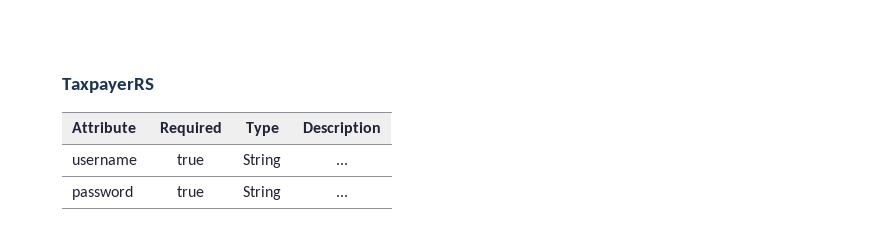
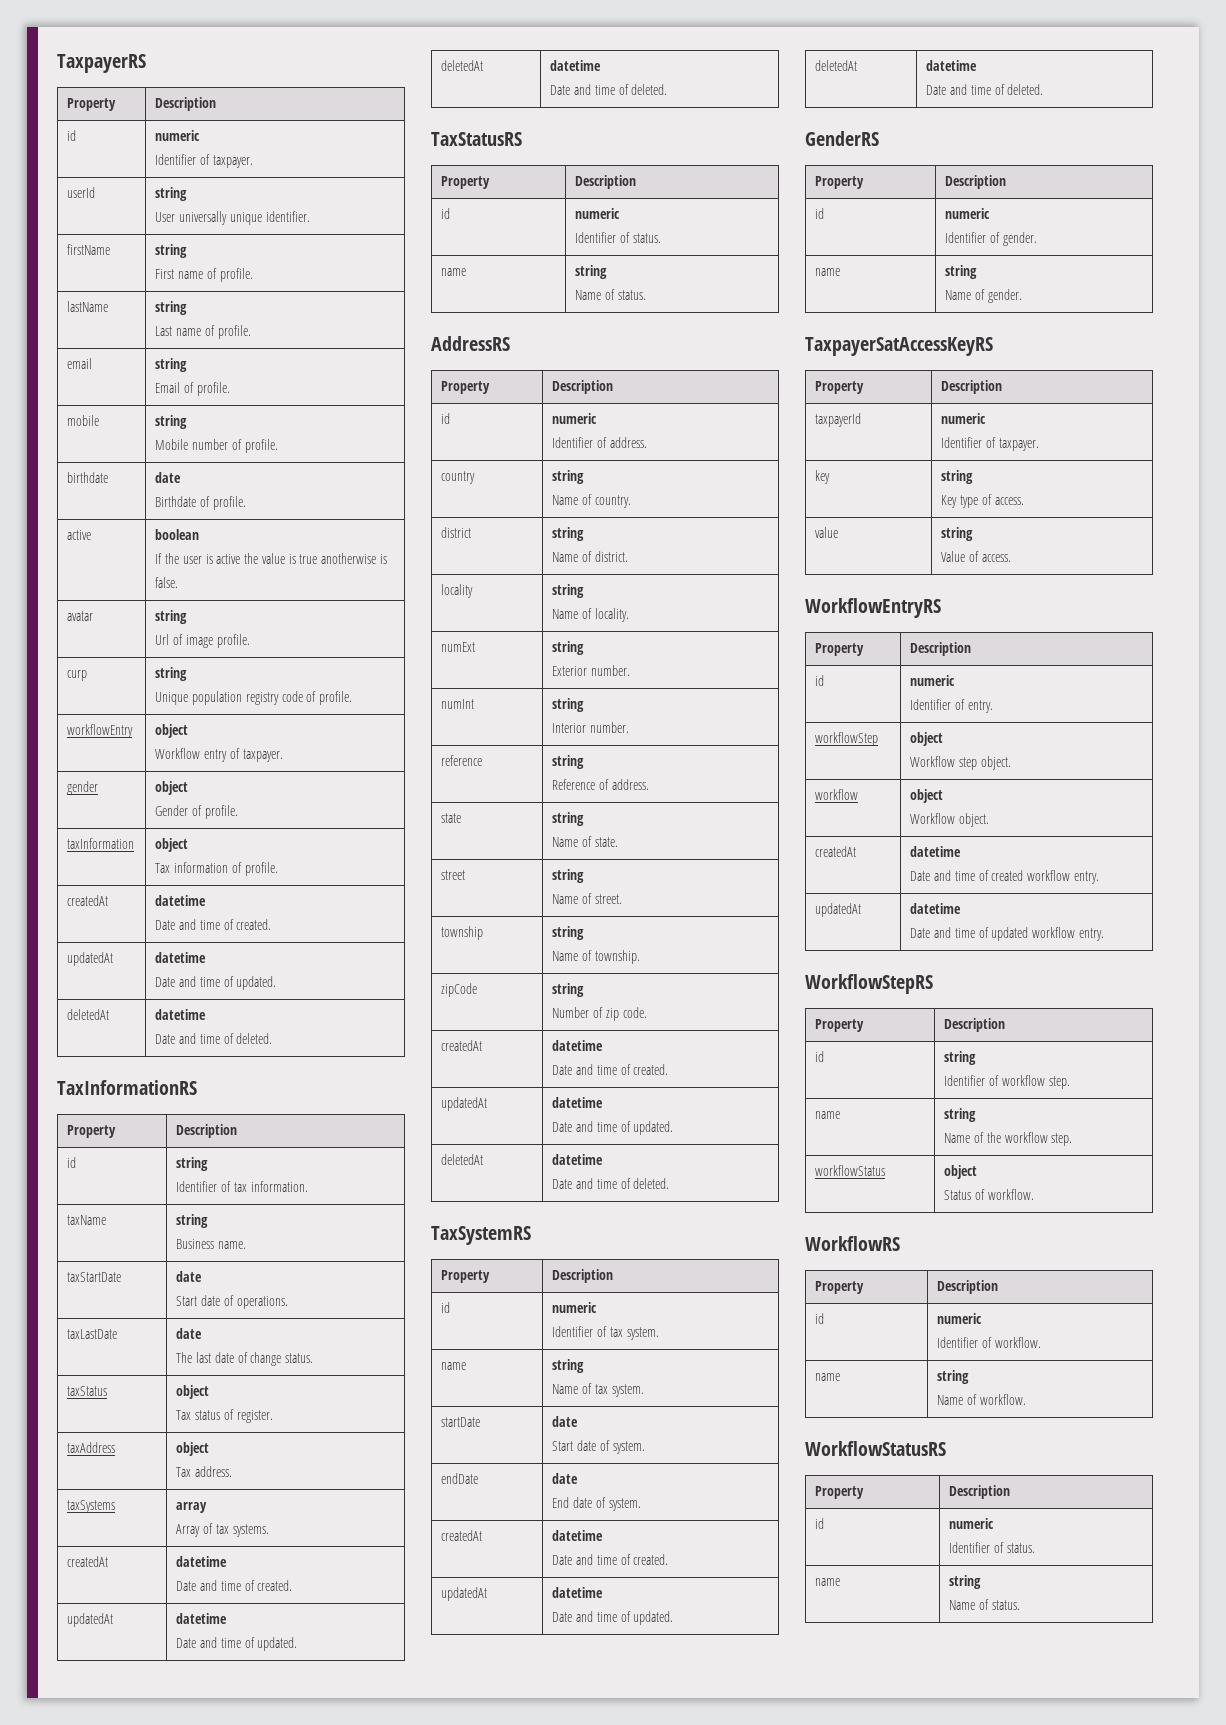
[72,122,137,133] [159,122,222,136] [245,122,279,136] [302,122,381,136] [72,157,138,165] [177,154,204,165] [243,154,281,168] [335,163,348,165] [72,186,134,200] [177,186,204,197] [243,186,281,200] [335,195,348,197] Attribute | Required | Type | Description // username | true | String | ... // password | true | String | ... -> [67,98,117,111] [155,97,217,111] [67,130,77,141] [155,130,200,141] [155,154,253,168] [67,187,96,198] [155,187,188,201] [155,211,310,225] [67,244,111,255] [155,244,188,258] [155,268,253,282] [67,301,109,312] [155,301,188,315] [155,325,251,339] [67,358,93,369] [155,358,188,372] [155,382,230,396] [67,415,100,426] [155,415,188,429] [155,439,278,453] [67,472,109,483] [155,472,182,483] [155,496,246,510] [67,530,92,540] [155,529,200,540] [155,553,387,564] [155,577,179,588] [67,611,94,621] [155,610,188,624] [155,634,250,648] [67,670,88,681] [155,667,188,681] [155,691,353,705] [67,724,134,738] [155,724,189,738] [155,748,283,762] [67,781,99,795] [155,781,189,795] [155,805,238,819] [67,838,135,849] [155,838,189,852] [155,862,278,876] [67,895,109,906] [155,895,207,906] [155,919,272,930] [67,952,114,966] [155,952,207,963] [155,976,277,990] [67,1009,110,1020] [155,1009,207,1020] [155,1033,273,1044] [57,1080,197,1095] [67,1125,117,1138] [176,1124,238,1138] [67,1157,77,1168] [176,1157,209,1171] [176,1181,308,1192] [67,1215,107,1225] [176,1214,209,1228] [176,1239,246,1249] [67,1272,122,1282] [176,1271,203,1282] [176,1295,288,1309] [67,1329,118,1339] [176,1328,203,1339] [176,1352,314,1366] [67,1386,108,1396] [176,1385,210,1399] [176,1409,273,1423] [67,1442,116,1453] [176,1442,210,1456] [176,1466,232,1477] [67,1500,116,1513] [176,1502,208,1513] [176,1523,269,1537] [67,1556,109,1567] [176,1556,228,1567] [176,1580,293,1591] [67,1613,114,1627] [176,1613,228,1624] [176,1637,298,1651] [441,60,484,71] [550,60,602,71] [550,84,668,95] [431,132,522,146] [441,176,491,189] [575,175,637,189] [441,208,451,219] [575,208,620,219] [575,232,661,243] [441,268,467,276] [575,265,608,279] [575,289,646,300] [431,336,510,351] [441,381,491,394] [552,380,614,394] [441,413,451,424] [552,413,597,424] [552,437,647,448] [441,471,476,484] [552,470,585,484] [552,494,631,508] [441,527,472,538] [552,527,585,541] [552,551,628,562] [441,584,474,598] [552,584,585,598] [552,608,629,622] [441,642,476,652] [552,641,585,655] [552,665,630,676] [441,699,475,709] [552,698,585,712] [552,722,629,733] [441,755,483,766] [552,755,585,769] [552,779,649,790] [441,813,462,823] [552,812,585,826] [552,836,618,847] [441,870,466,880] [552,869,585,883] [552,893,622,904] [441,926,484,940] [552,926,585,940] [552,950,640,964] [441,983,478,997] [552,983,585,997] [552,1007,647,1021] [441,1040,483,1051] [552,1040,604,1051] [552,1064,669,1075] [441,1097,488,1111] [552,1097,604,1108] [552,1121,674,1135] [441,1154,484,1165] [552,1154,604,1165] [552,1178,670,1189] [431,1226,531,1245] [441,1270,491,1283] [552,1269,614,1283] [441,1302,451,1313] [552,1302,597,1313] [552,1326,659,1340] [441,1362,467,1370] [552,1359,585,1373] [552,1383,644,1397] [441,1417,481,1427] [552,1416,579,1427] [552,1440,645,1454] [441,1473,479,1484] [552,1473,579,1484] [552,1497,641,1511] [441,1530,483,1541] [552,1530,604,1541] [552,1554,669,1565] [441,1587,488,1601] [552,1587,604,1598] [552,1611,674,1625] [815,60,858,71] [926,60,978,71] [926,84,1044,95] [805,131,879,146] [815,176,865,189] [945,175,1007,189] [815,208,825,219] [945,208,990,219] [945,232,1037,246] [815,268,841,276] [945,265,978,279] [945,289,1022,303] [805,337,993,356] [815,381,865,394] [941,380,1003,394] [815,413,862,427] [941,413,986,424] [941,437,1039,451] [815,470,831,484] [941,470,974,484] [941,494,1024,508] [815,527,839,538] [941,527,974,541] [941,551,1011,562] [805,598,941,618] [815,643,865,656] [910,642,972,656] [815,675,825,686] [910,675,955,686] [910,699,993,713] [815,732,879,746] [910,732,944,746] [910,756,1011,770] [815,789,859,800] [910,789,944,803] [910,813,989,827] [815,846,857,857] [910,846,962,857] [910,870,1099,884] [815,903,862,917] [910,903,962,914] [910,927,1104,941] [805,974,933,994] [815,1019,865,1032] [944,1018,1006,1032] [815,1051,825,1062] [944,1051,977,1065] [944,1075,1070,1089] [815,1111,841,1119] [944,1108,977,1122] [944,1132,1073,1146] [815,1165,886,1176] [944,1165,978,1179] [944,1189,1034,1200] [805,1236,900,1251] [815,1281,865,1294] [937,1280,999,1294] [815,1313,825,1324] [937,1313,982,1324] [937,1337,1041,1348] [815,1373,841,1381] [937,1370,970,1384] [937,1394,1026,1405] [805,1441,946,1456] [815,1486,865,1499] [949,1485,1011,1499] [815,1518,825,1529] [949,1518,994,1529] [949,1542,1035,1553] [815,1578,841,1586] [949,1575,982,1589] [949,1599,1020,1610] Property | Description // id | numeric // Identifier of taxpayer. // userId | string // User universally unique identifier. // firstName | string // First name of profile. // lastName | string // Last name of profile. // email | string // Email of profile. // mobile | string // Mobile number of profile. // birthdate | date // Birthdate of profile. // active | boolean // If the user is active the value is true anotherwise is false. // avatar | string // Url of image profile. // curp | string // Unique population registry code of profile. // workflowEntry | object // Workflow entry of taxpayer. // gender | object // Gender of profile. // taxInformation | object // Tax information of profile. // createdAt | datetime // Date and time of created. // updatedAt | datetime // Date and time of updated. // deletedAt | datetime // Date and time of deleted. // TaxInformationRS // Property | Description // id | string // Identifier of tax information. // taxName | string // Business name. // taxStartDate | date // Start date of operations. // taxLastDate | date // The last date of change status. // taxStatus | object // Tax status of register. // taxAddress | object // Tax address. // taxSystems | array // Array of tax systems. // createdAt | datetime // Date and time of created. // updatedAt | datetime // Date and time of updated. // deletedAt | datetime // Date and time of deleted. // TaxStatusRS // Property | Description // id | numeric // Identifier of status. // name | string // Name of status. // AddressRS // Property | Description // id | numeric // Identifier of address. // country | string // Name of country. // district | string // Name of district. // locality | string // Name of locality. // numExt | string // Exterior number. // numInt | string // Interior number. // reference | string // Reference of address. // state | string // Name of state. // street | string // Name of street. // township | string // Name of township. // zipCode | string // Number of zip code. // createdAt | datetime // Date and time of created. // updatedAt | datetime // Date and time of updated. // deletedAt | datetime // Date and time of deleted. // TaxSystemRS // Property | Description // id | numeric // Identifier of tax system. // name | string // Name of tax system. // startDate | date // Start date of system. // endDate | date // End date of system. // createdAt | datetime // Date and time of created. // updatedAt | datetime // Date and time of updated. // deletedAt | datetime // Date and time of deleted. // GenderRS // Property | Description // id | numeric // Identifier of gender. // name | string // Name of gender. // TaxpayerSatAccessKeyRS // Property | Description // taxpayerId | numeric // Identifier of taxpayer. // key | string // Key type of access. // value | string // Value of access. // WorkflowEntryRS // Property | Description // id | numeric // Identifier of entry. // workflowStep | object // Workflow step object. // workflow | object // Workflow object. // createdAt | datetime // Date and time of created workflow entry. // updatedAt | datetime // Date and time of updated workflow entry. // WorkflowStepRS // Property | Description // id | string // Identifier of workflow step. // name | string // Name of the workflow step. // workflowStatus | object // Status of workflow. // WorkflowRS // Property | Description // id | numeric // Identifier of workflow. // name | string // Name of workflow. // WorkflowStatusRS // Property | Description // id | numeric // Identifier of status. // name | string // Name of status.

